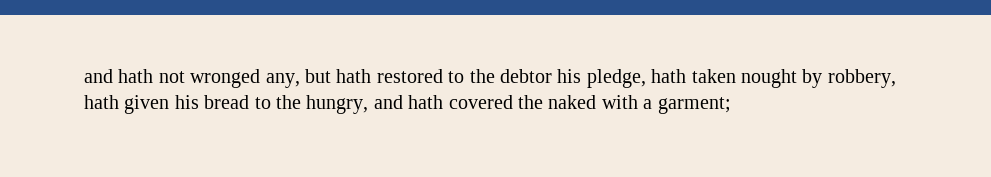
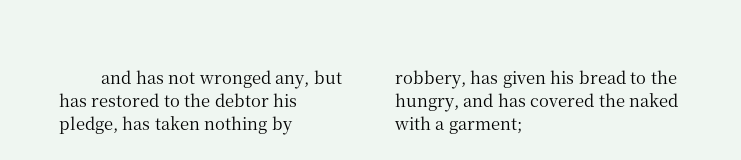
[84,69,154,83] and hath -> [101,70,164,84] and has
[336,69,372,83] hath -> [59,93,87,107] has
[651,69,797,88] hath taken nought -> [122,116,268,134] has taken nothing
[84,95,119,109] hath -> [470,70,499,84] has
[408,95,444,109] hath -> [497,93,526,107] has

